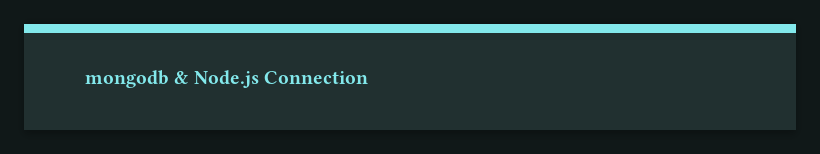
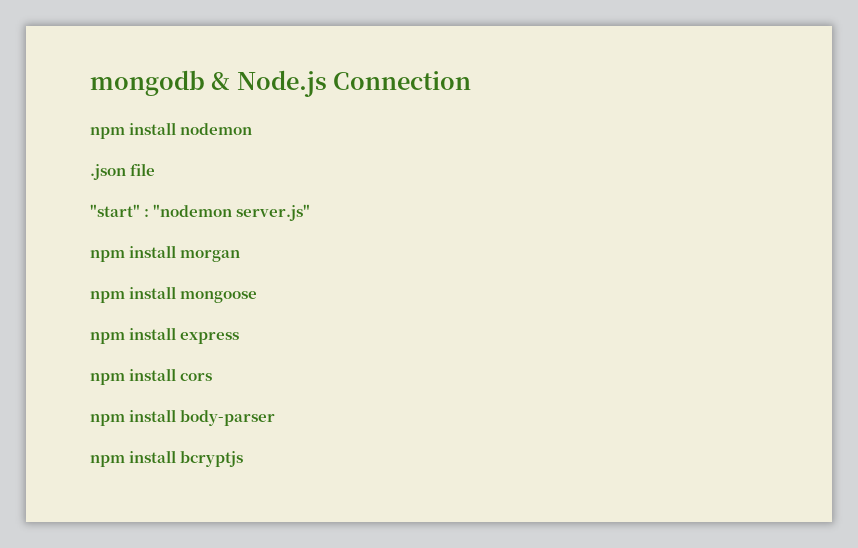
(368, 77) none -> [90,122,253,139] [90,163,156,180] [90,204,311,221] [90,245,241,262] [90,286,258,303] [90,327,240,344] [90,368,213,385] [90,409,276,426] [90,450,244,467] // npm install nodemon // .json file // "start" : "nodemon server.js" // npm install morgan // npm install mongoose // npm install express // npm install cors // npm install body-parser // npm install bcryptjs

